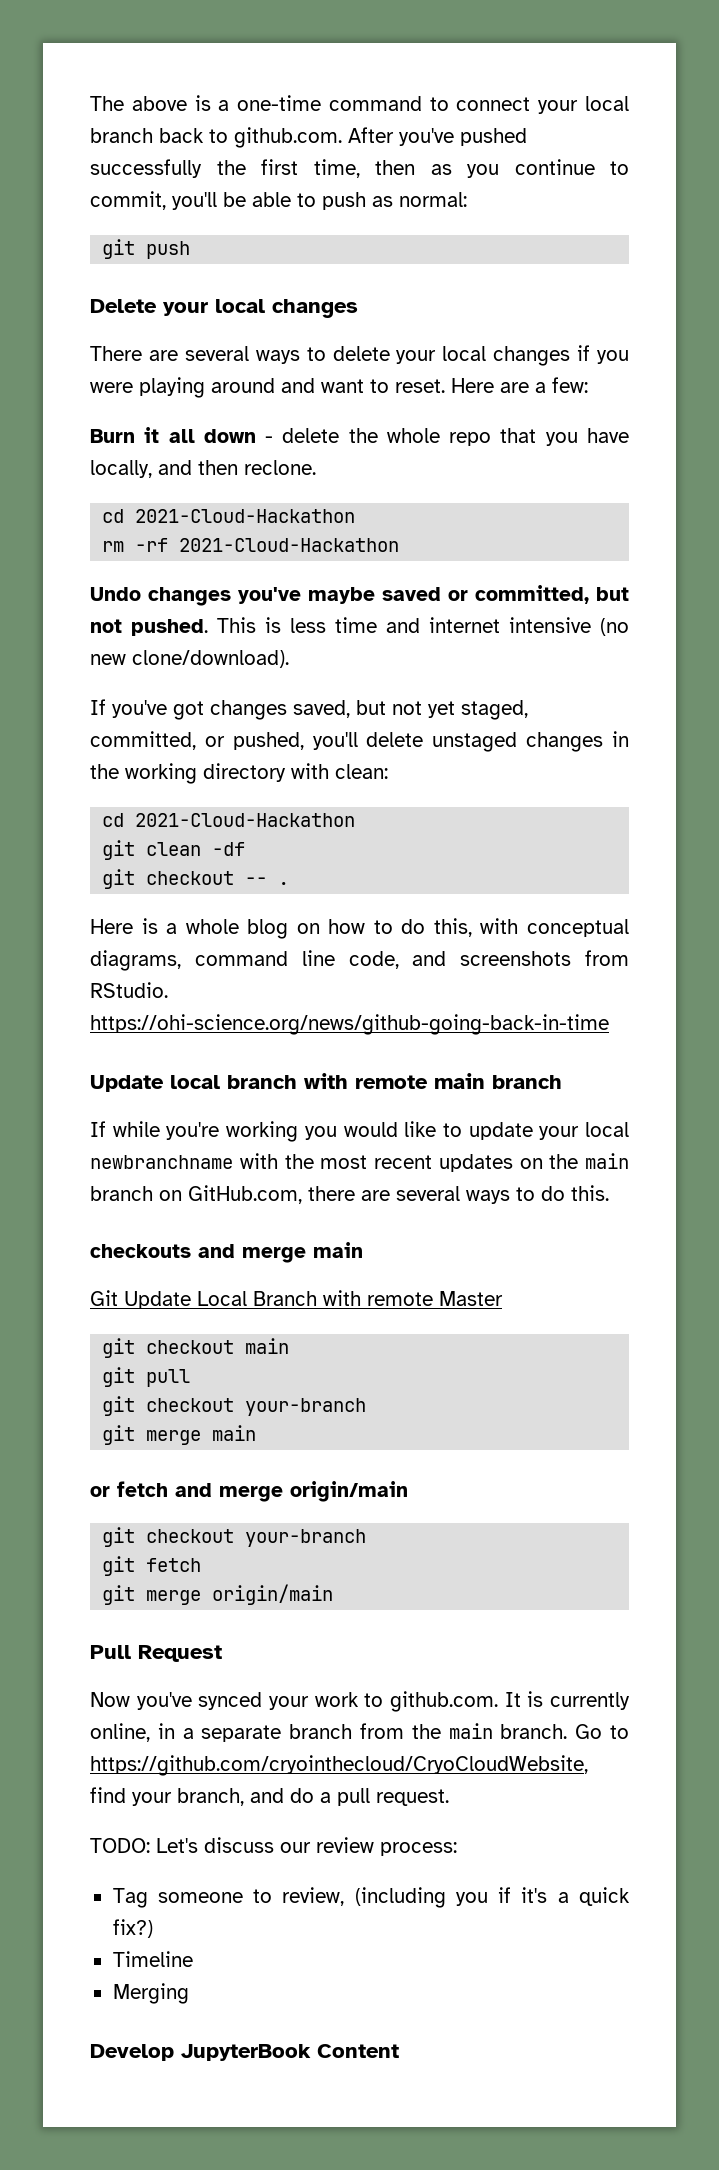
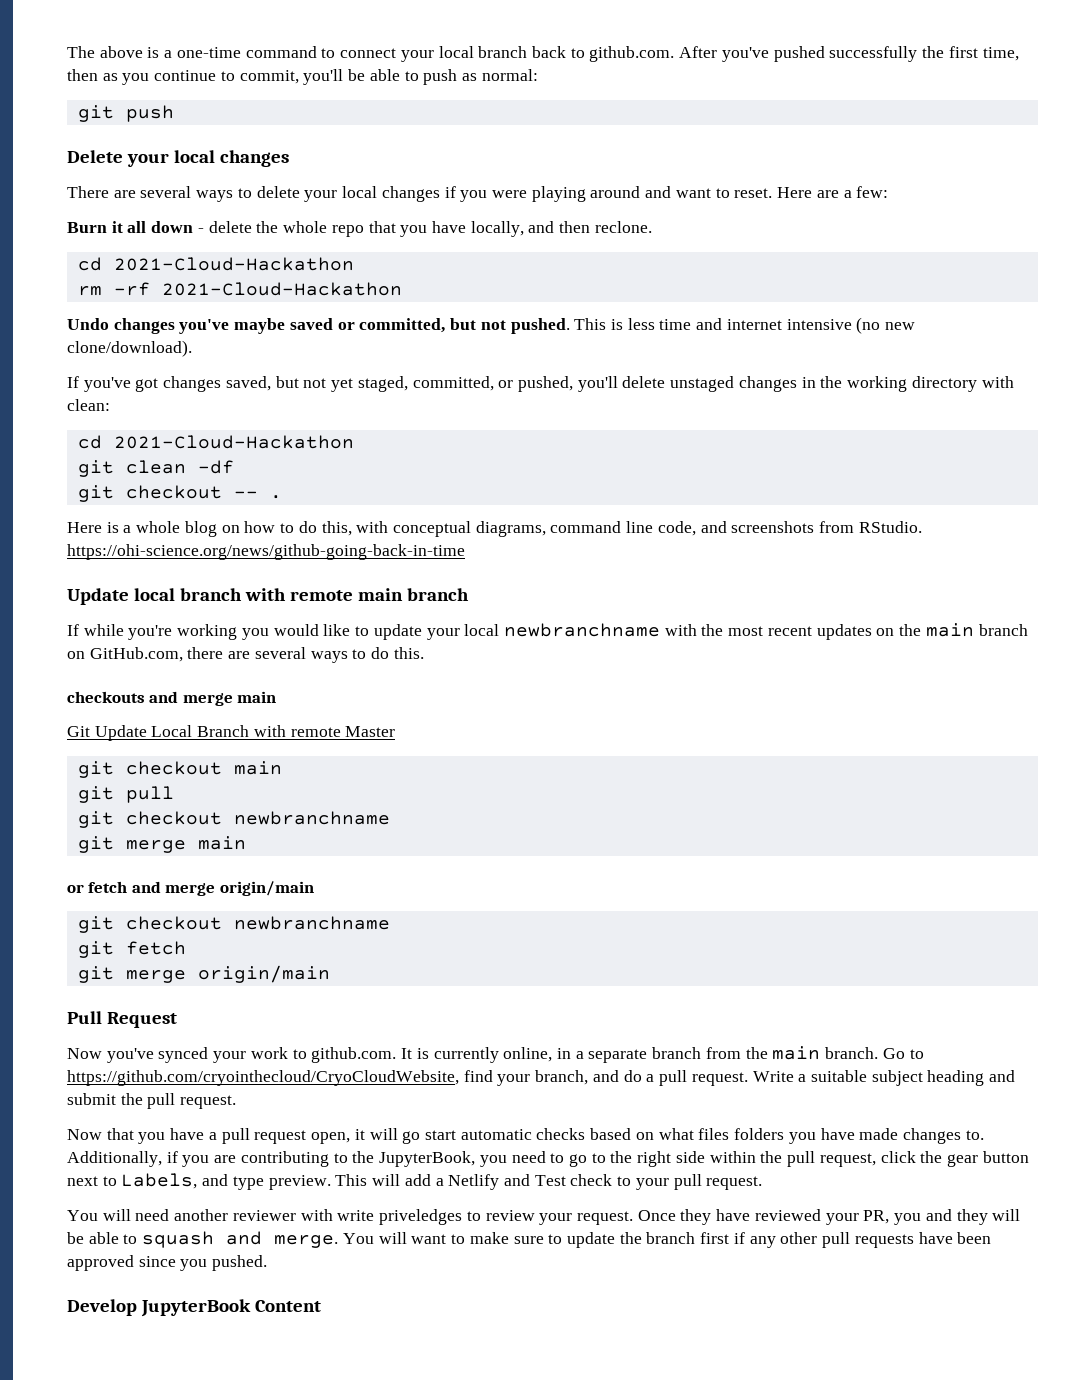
[245,1398,367,1416] your-branch -> [233,811,390,825] newbranchname
[245,1529,367,1547] your-branch -> [233,916,390,930] newbranchname
[90,1837,457,1856] [112,1887,631,1908] [112,1919,153,1938] [112,1951,193,1967] [112,1983,189,2004] // TODO: Let's discuss our review process: // Tag someone to review, (including you if it's a quick fix?) // Timeline // Merging -> [752,1070,1016,1086] [67,1093,237,1109] [67,1128,984,1144] [67,1151,1029,1167] [67,1173,763,1190] [67,1209,1021,1225] [67,1231,992,1248] [67,1255,268,1271] Write a suitable subject heading and submit the pull request. // Now that you have a pull request open, it will go start automatic checks based on what files folders you have made changes to. Additionally, if you are contributing to the JupyterBook, you need to go to the right side within the pull request, click the gear button next to Labels, and type preview. This will add a Netlify and Test check to your pull request. // You will need another reviewer with write priveledges to review your request. Once they have reviewed your PR, you and they will be able to squash and merge. You will want to make sure to update the branch first if any other pull requests have been approved since you pushed.

